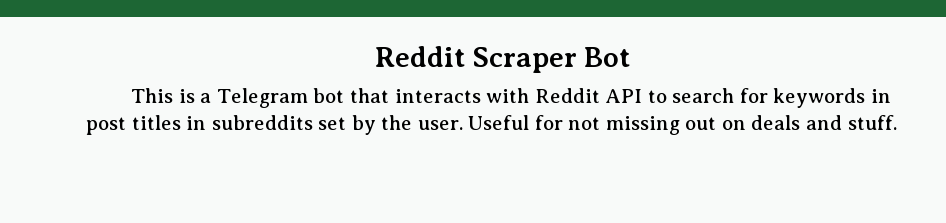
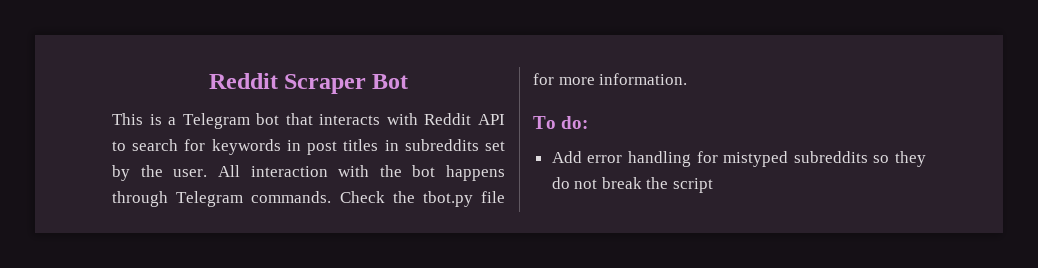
[468,115,897,135] Useful for not missing out on deals and stuff. -> [217,165,505,181] [112,191,506,207] [533,73,688,85] [533,116,589,129] [551,151,926,167] [551,177,714,193] All interaction with the bot happens through Telegram commands. Check the tbot.py file for more information. // To do: // Add error handling for mistyped subreddits so they do not break the script

